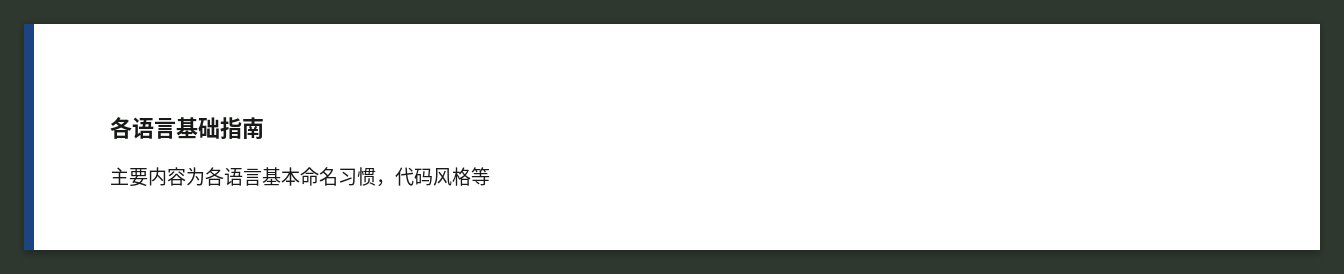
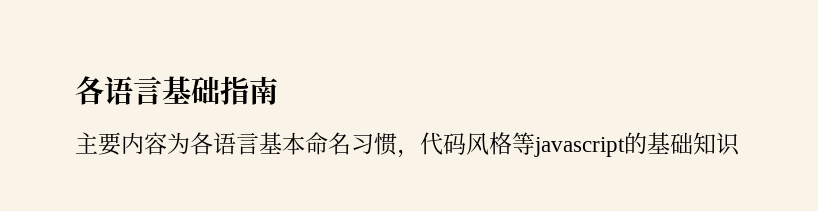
(490, 176) none -> [534,132,740,157] javascript的基础知识

